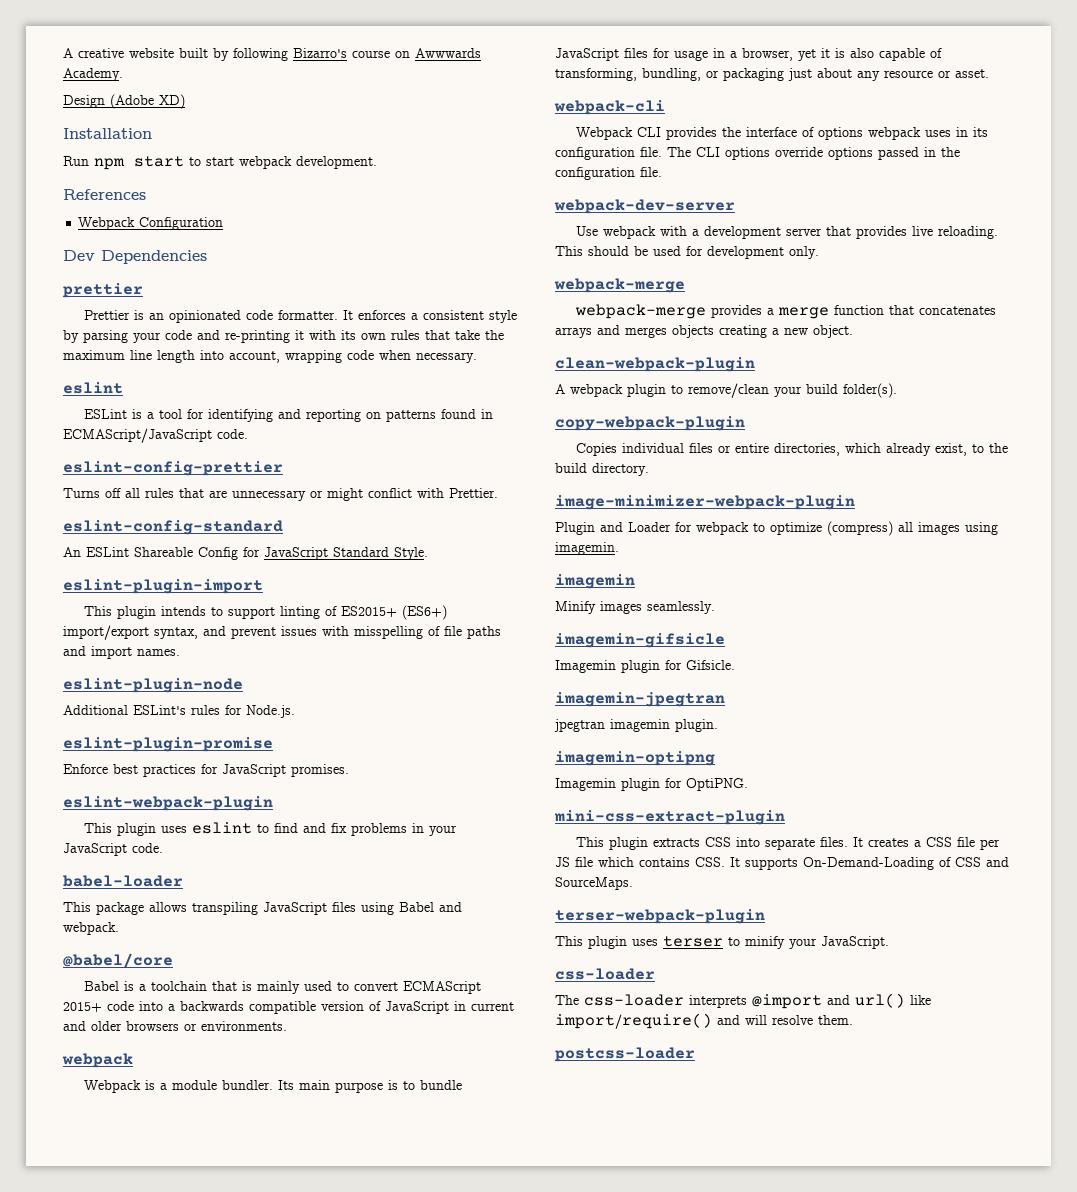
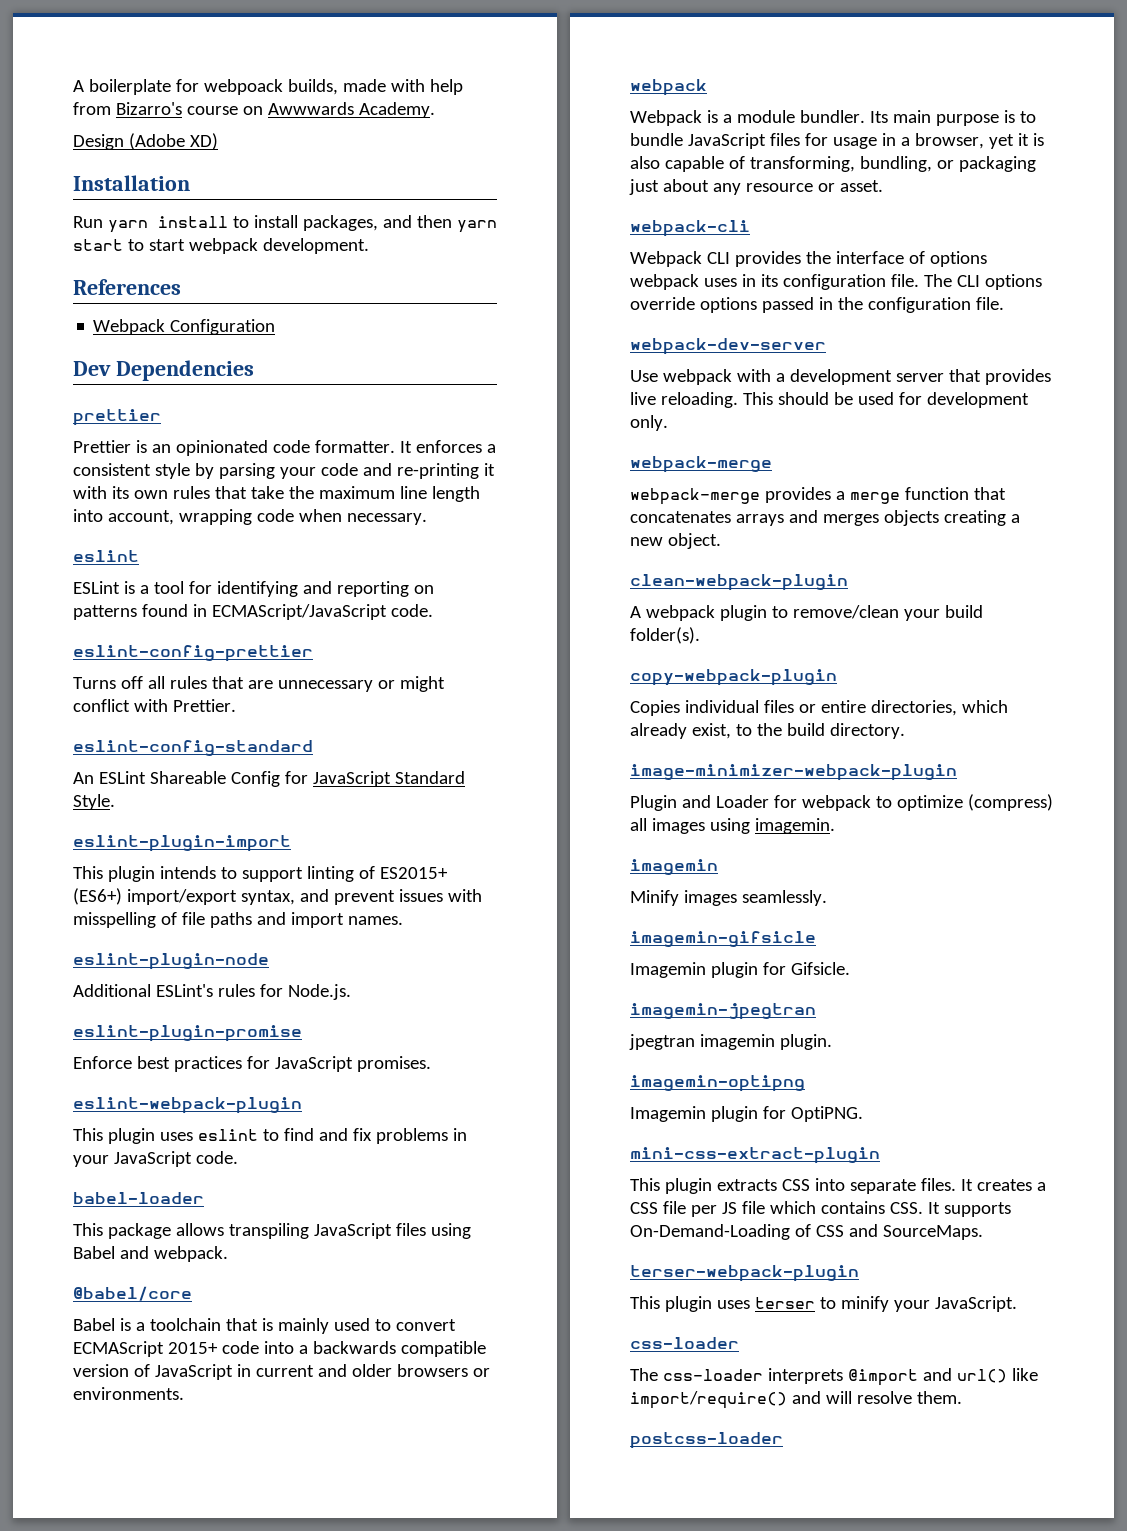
[63,48,288,61] A creative website built by following -> [73,79,463,95] [73,102,111,115] A boilerplate for webpoack builds, made with help from
[94,158,125,170] npm -> [107,215,497,233] yarn install to install packages, and then yarn

